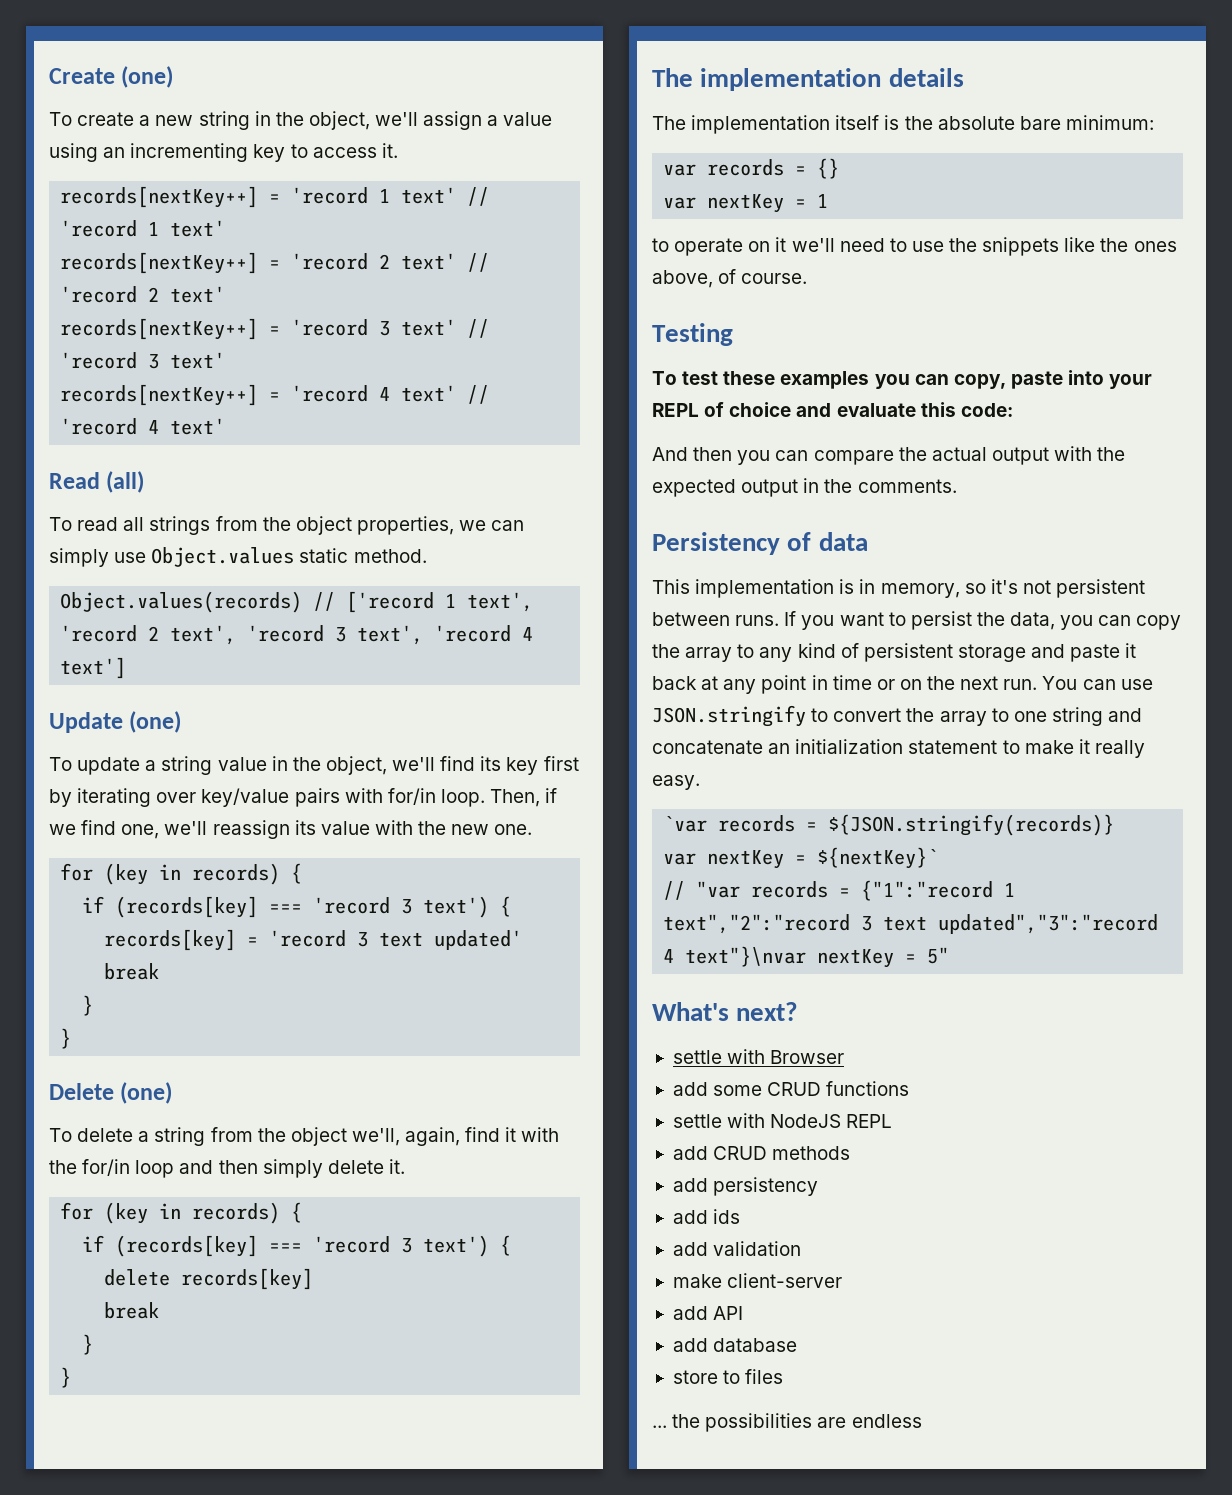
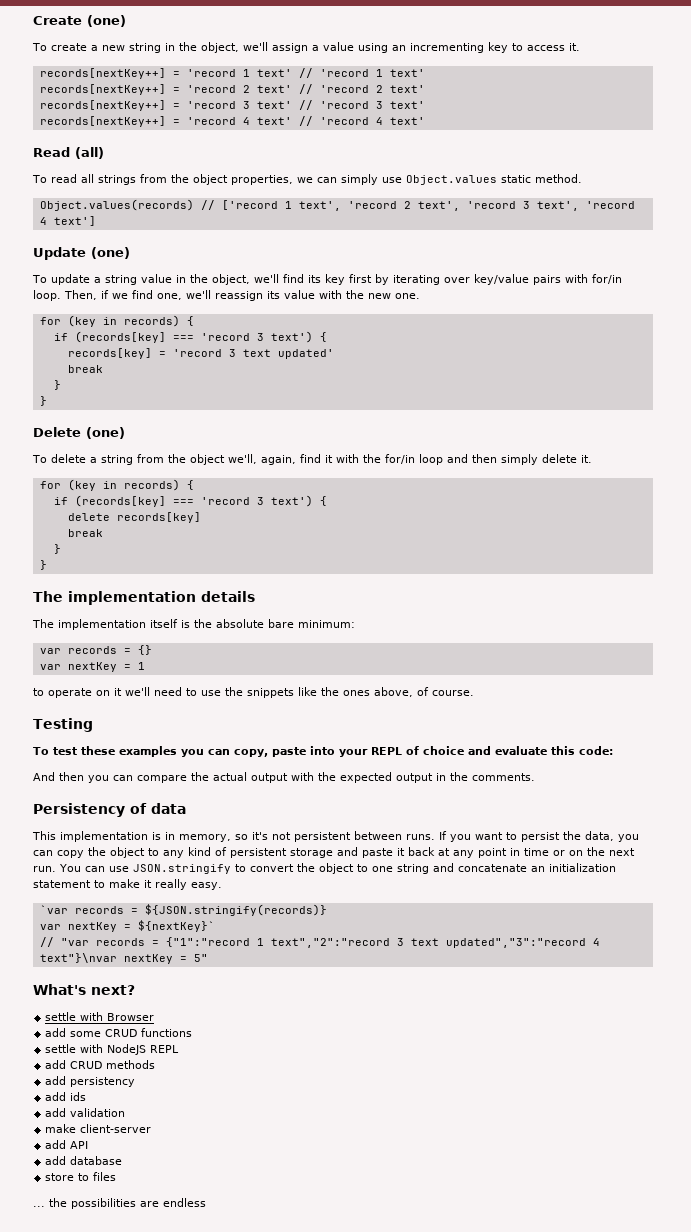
[685,647,733,662] array -> [110,847,145,858] object
[939,711,987,726] array -> [318,863,354,874] object

